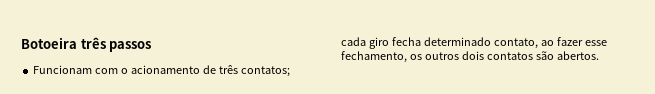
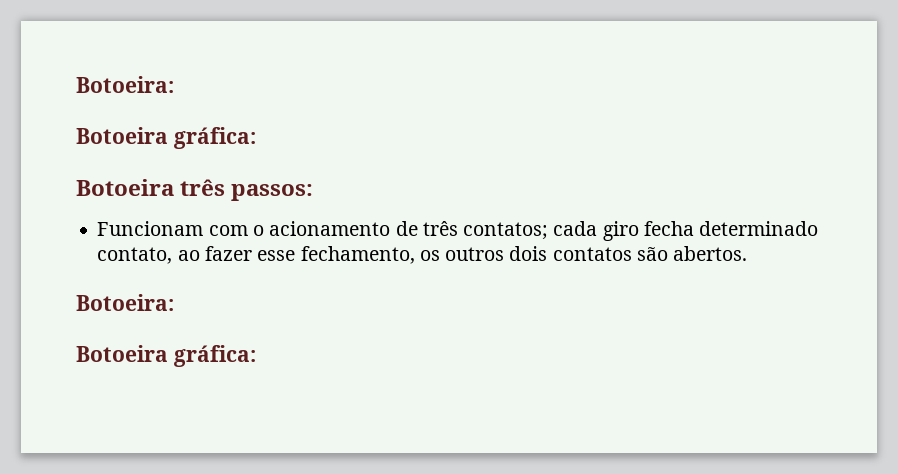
(21, 43) none -> [76,76,174,93] [76,127,256,149] Botoeira: // Botoeira gráfica: //
[109,41,152,52] passos -> [231,184,314,201] passos:
(599, 55) none -> [76,294,174,311] [76,345,256,367] // Botoeira: // Botoeira gráfica:

